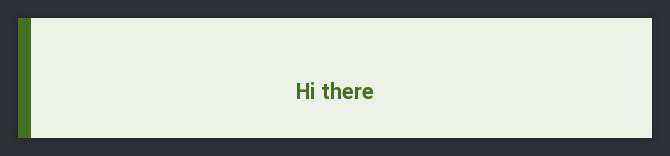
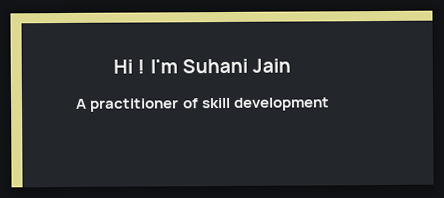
[320,82,374,99] there -> [137,58,291,74] [75,97,330,112] ! I'm Suhani Jain // A practitioner of skill development

